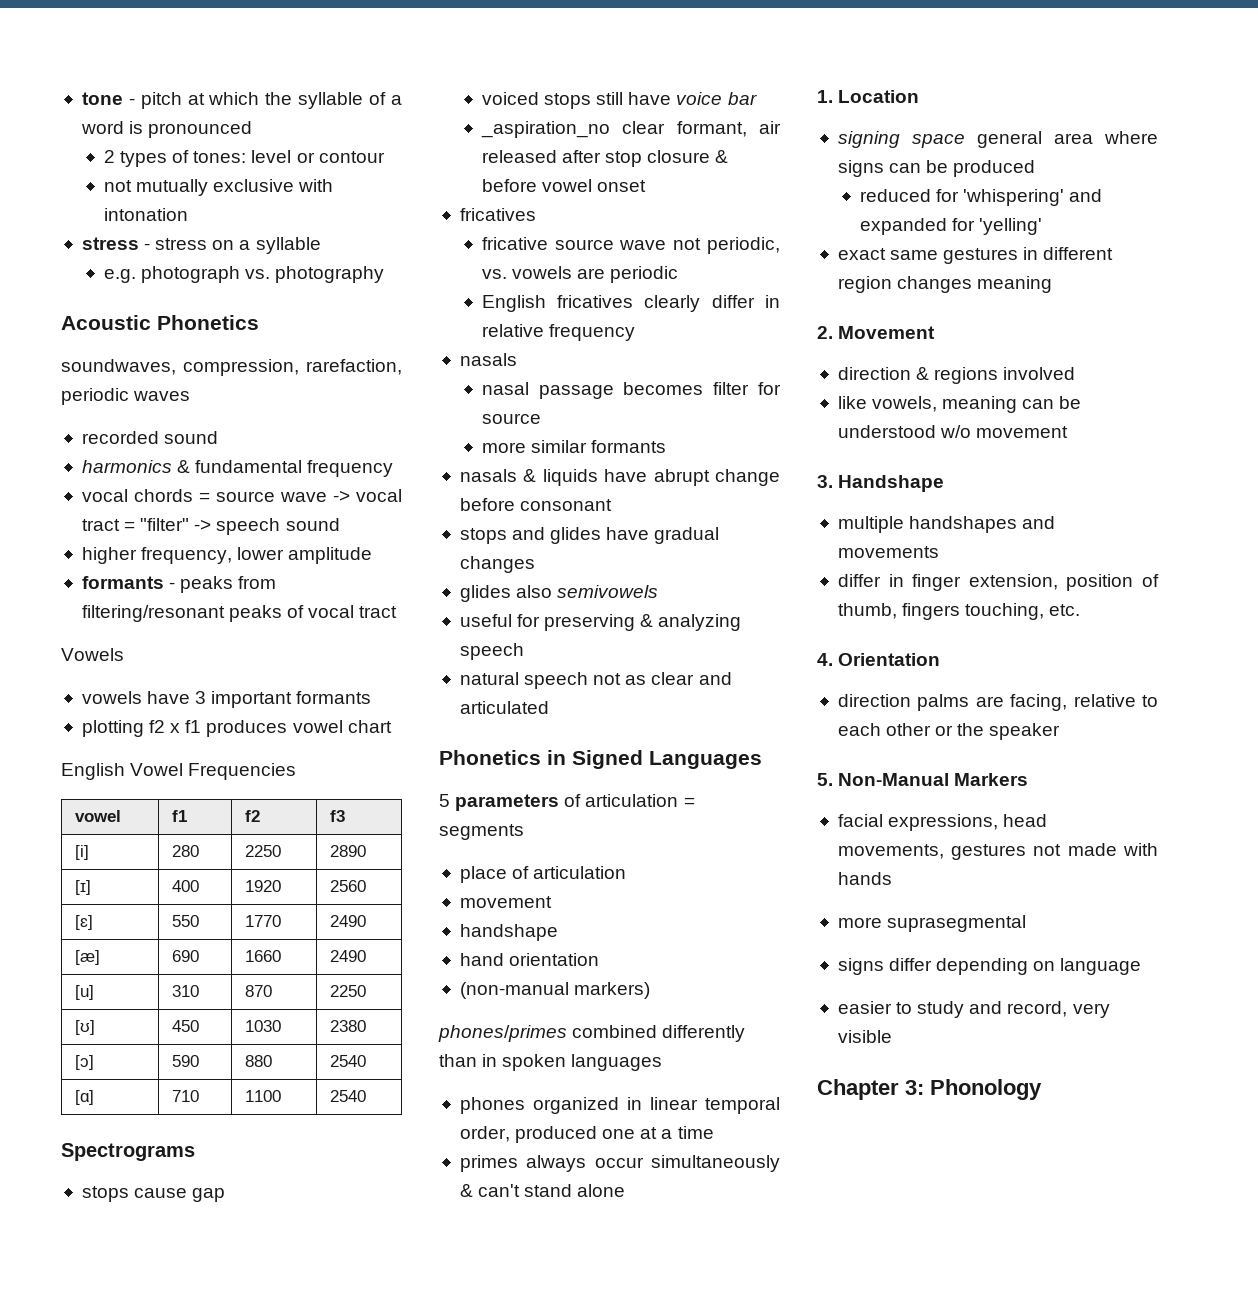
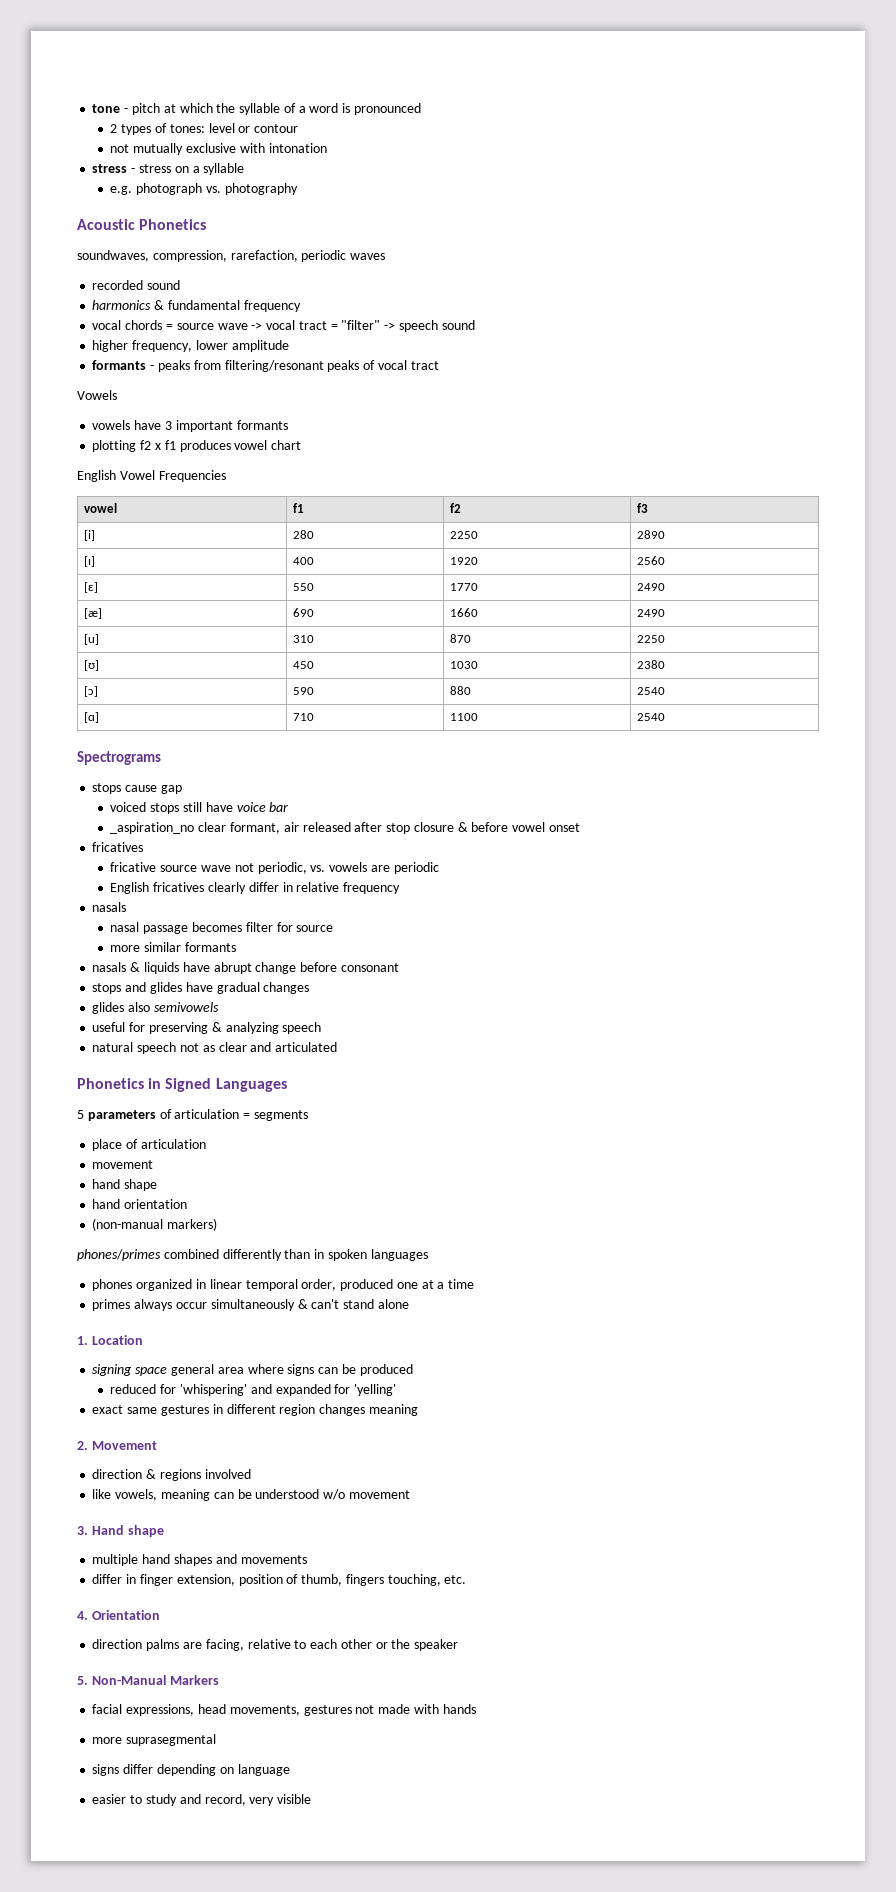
[459,924,558,941] handshape -> [92,1179,158,1191] hand shape
[838,475,945,492] Handshape -> [91,1525,164,1537] Hand shape
[909,516,1018,533] handshapes -> [142,1554,212,1566] hand shapes
[817,1079,1042,1100] // Chapter 3: Phonology -> (312, 1799) none

